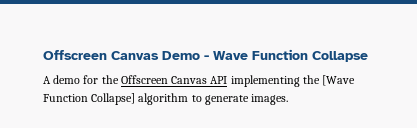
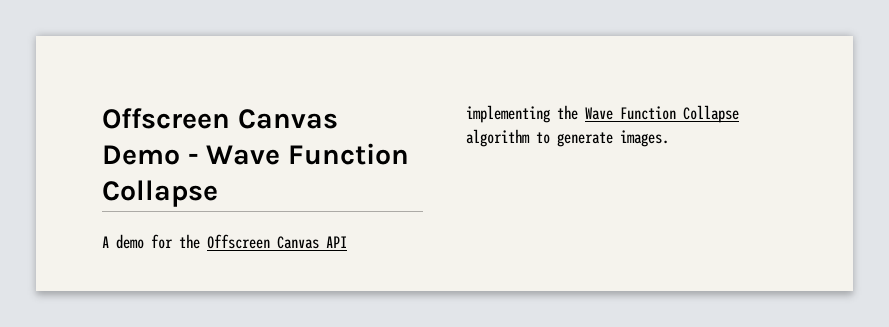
[322,75,356,86] [43,93,136,105] [Wave Function Collapse] -> [585,105,739,123] Wave Function Collapse

